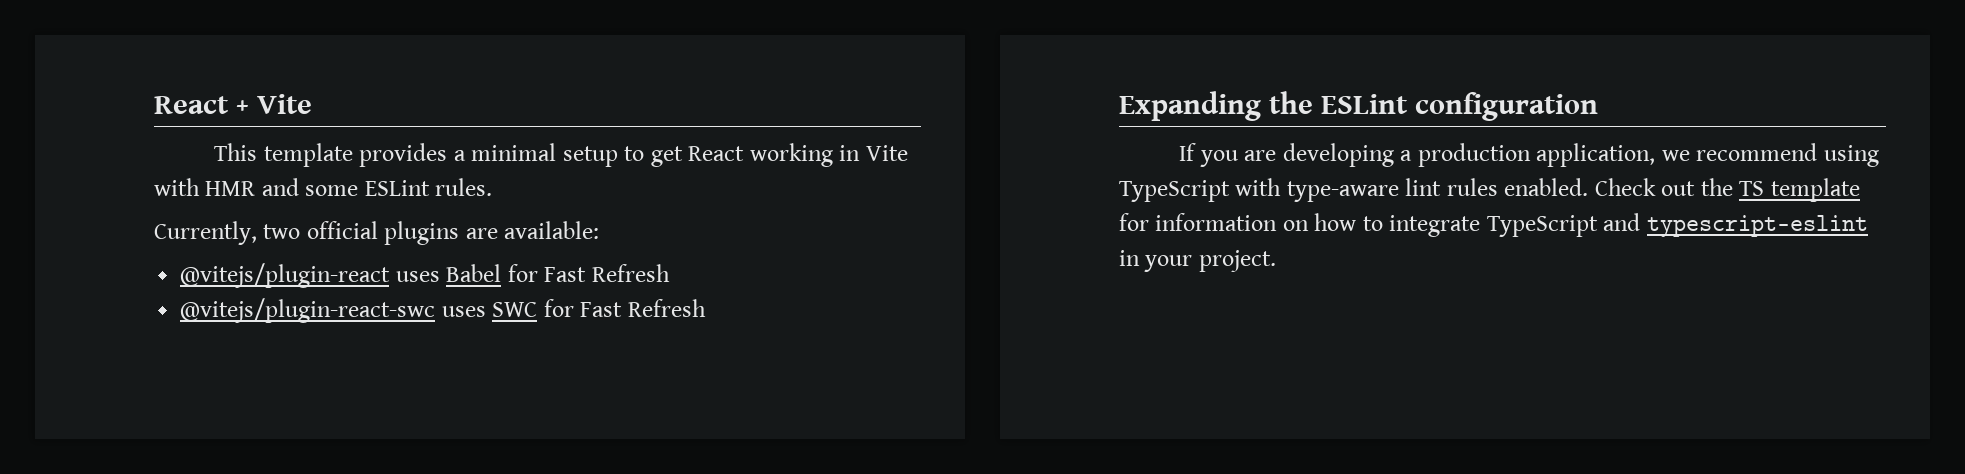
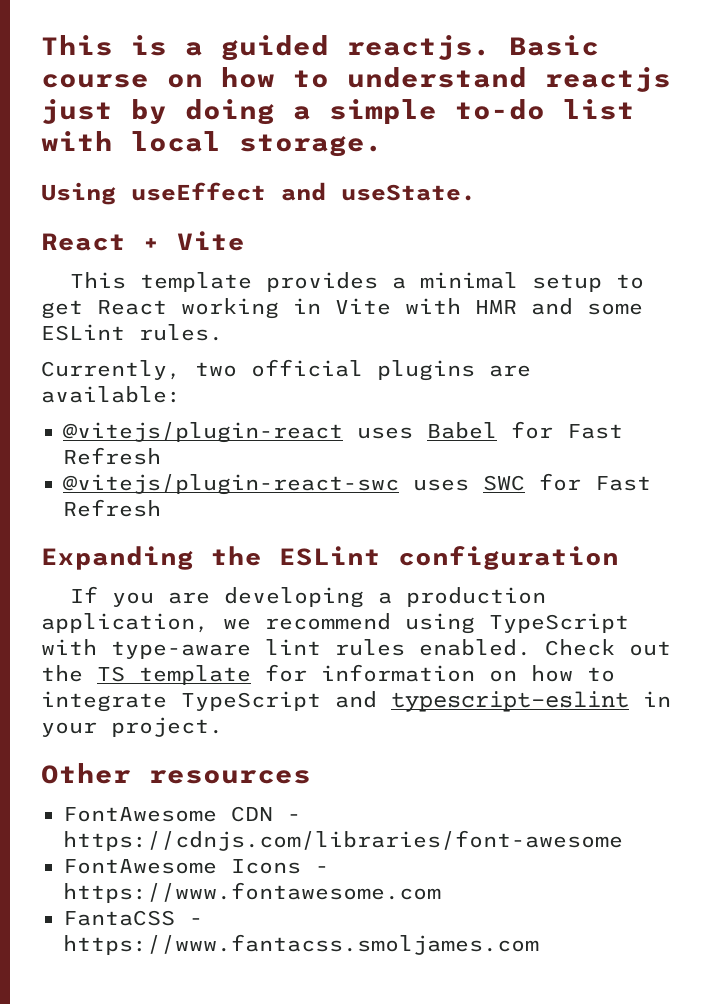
(154, 105) none -> [41,35,599,61] [41,67,671,92] [41,99,635,125] [41,131,383,157] [41,182,476,205] This is a guided reactjs. Basic course on how to understand reactjs just by doing a simple to-do list with local storage. // Using useEffect and useState. //
(1276, 261) none -> [41,763,311,784] [63,806,301,822] [63,830,623,851] [63,859,329,874] [63,882,441,903] [63,910,203,926] [63,934,539,955] // Other resources // FontAwesome CDN - https://cdnjs.com/libraries/font-awesome // FontAwesome Icons - https://www.fontawesome.com // FantaCSS - https://www.fantacss.smoljames.com

